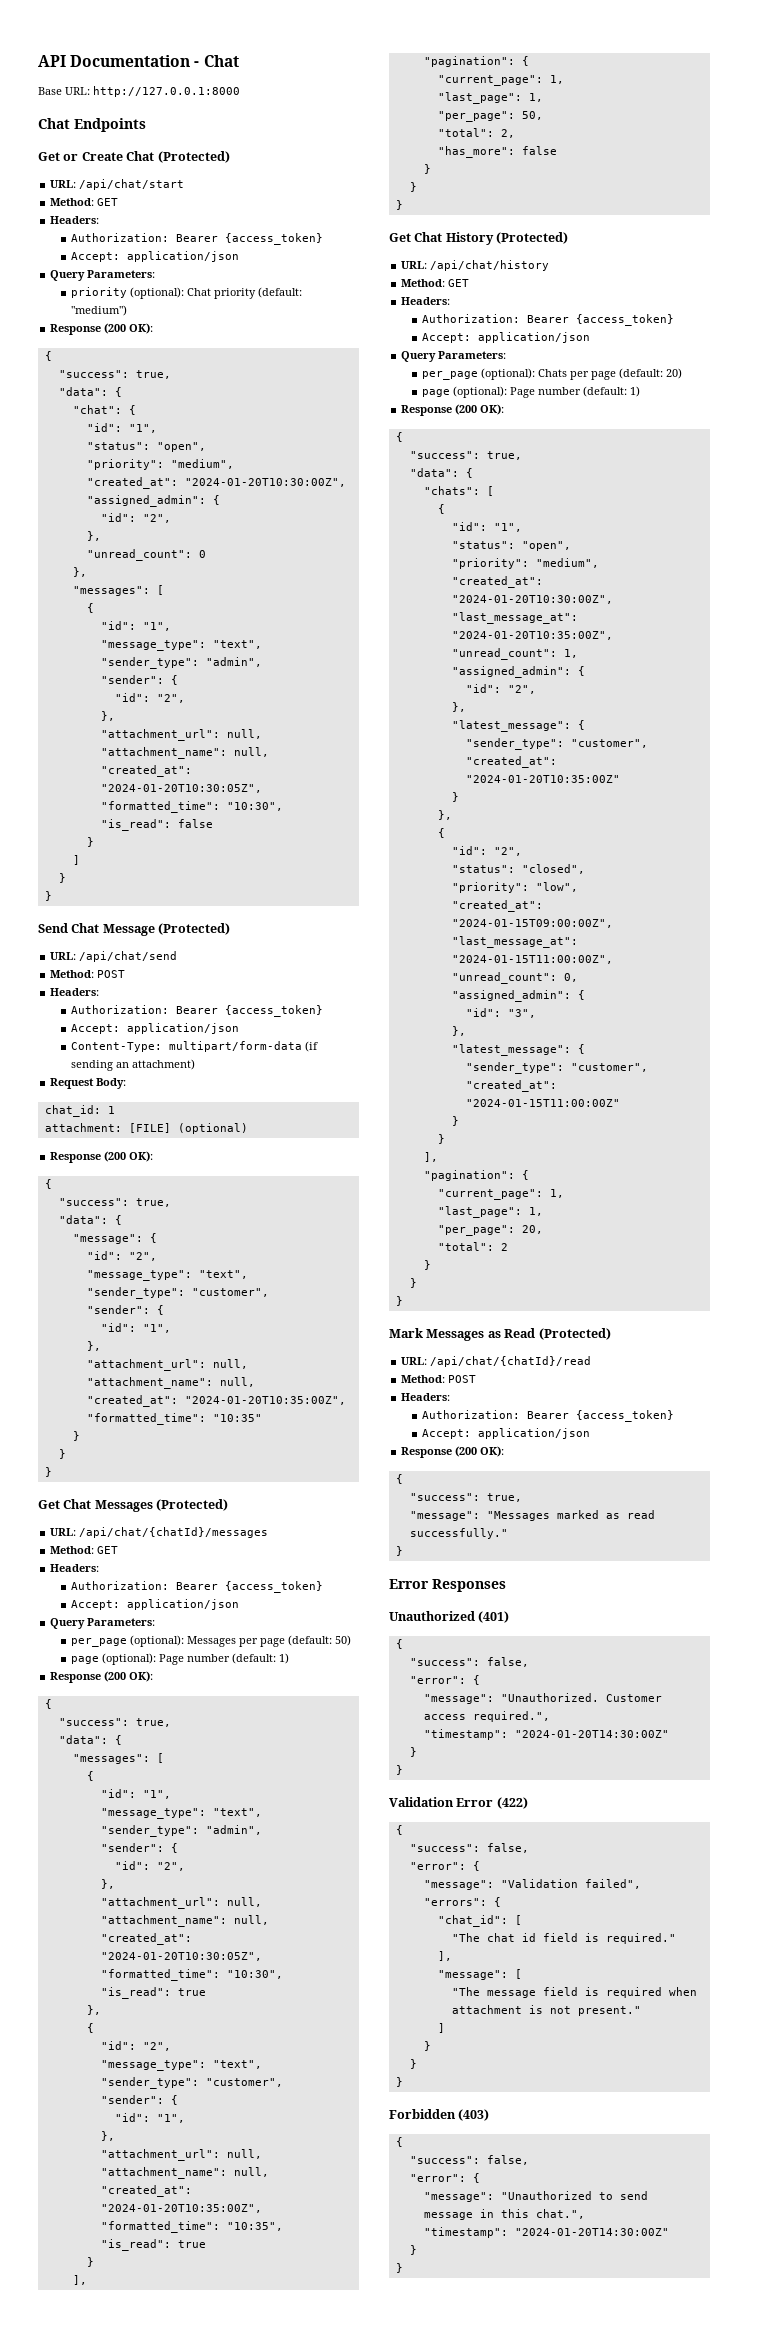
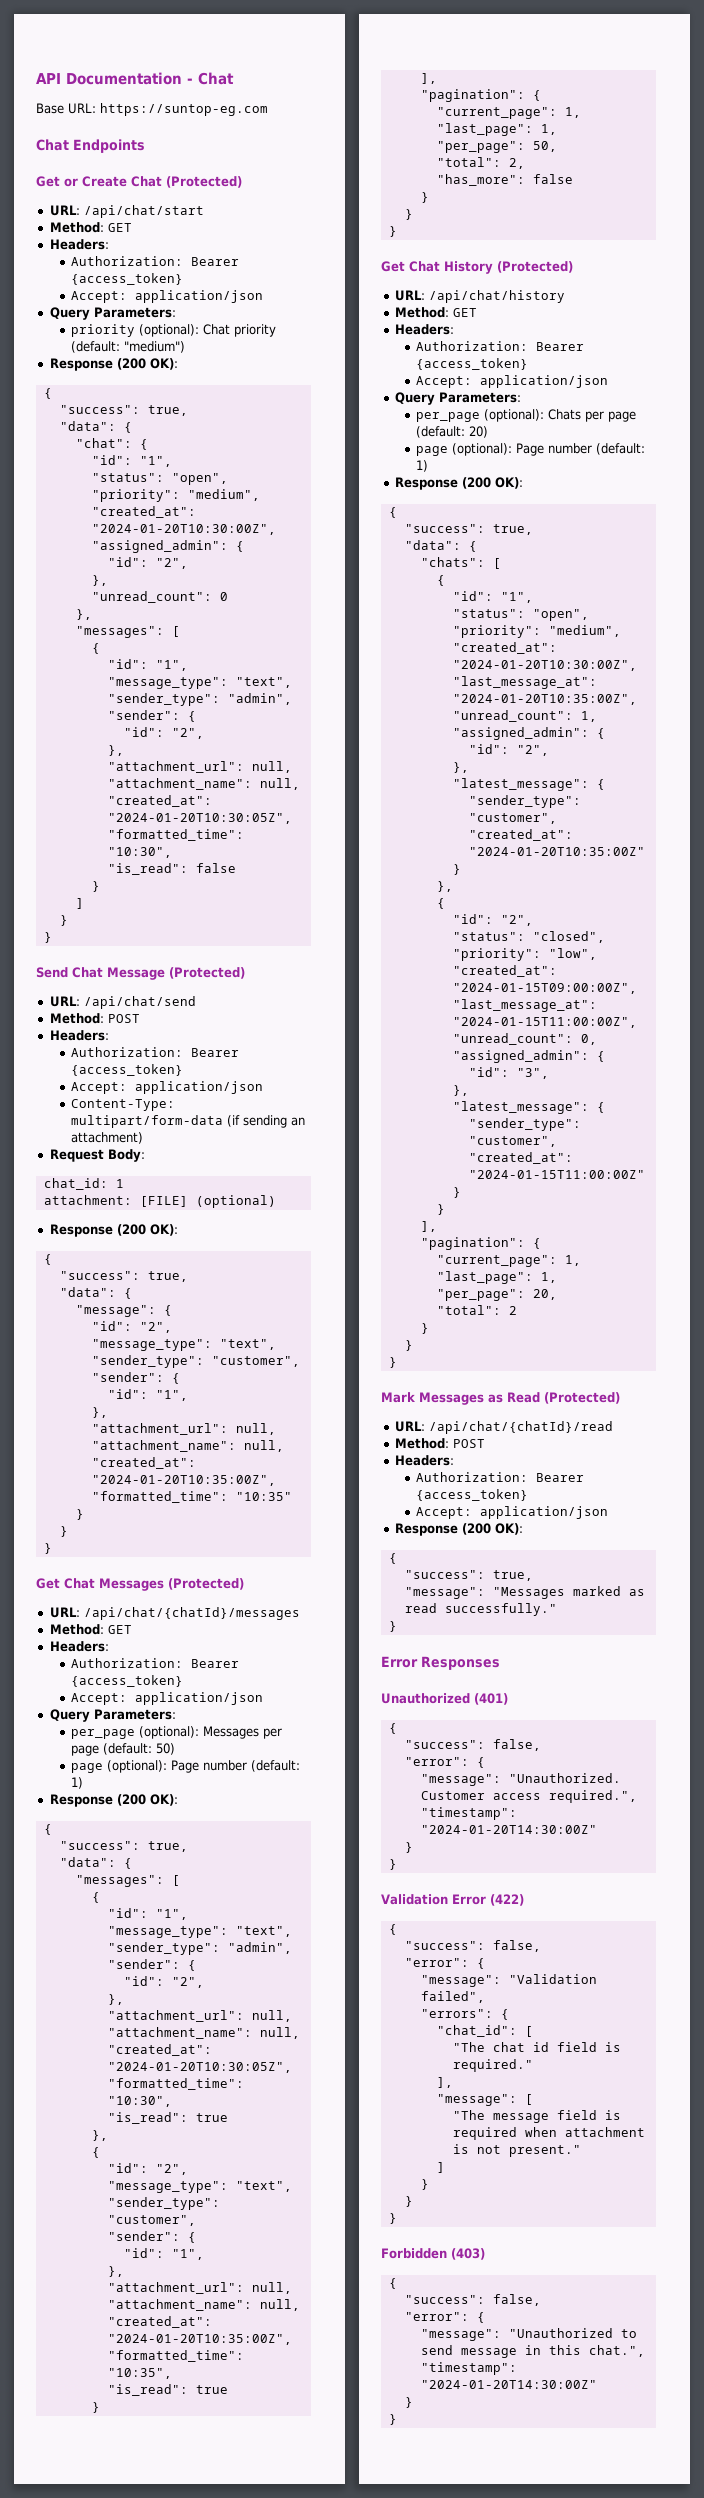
[93,86,240,97] http://127.0.0.1:8000 -> [100,103,268,116] https://suntop-eg.com

